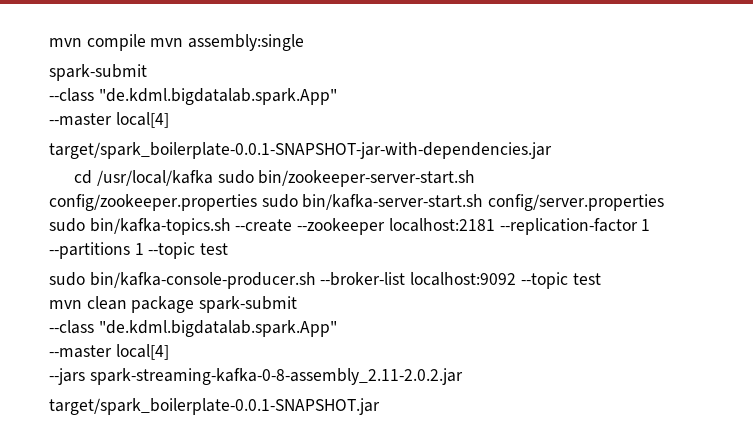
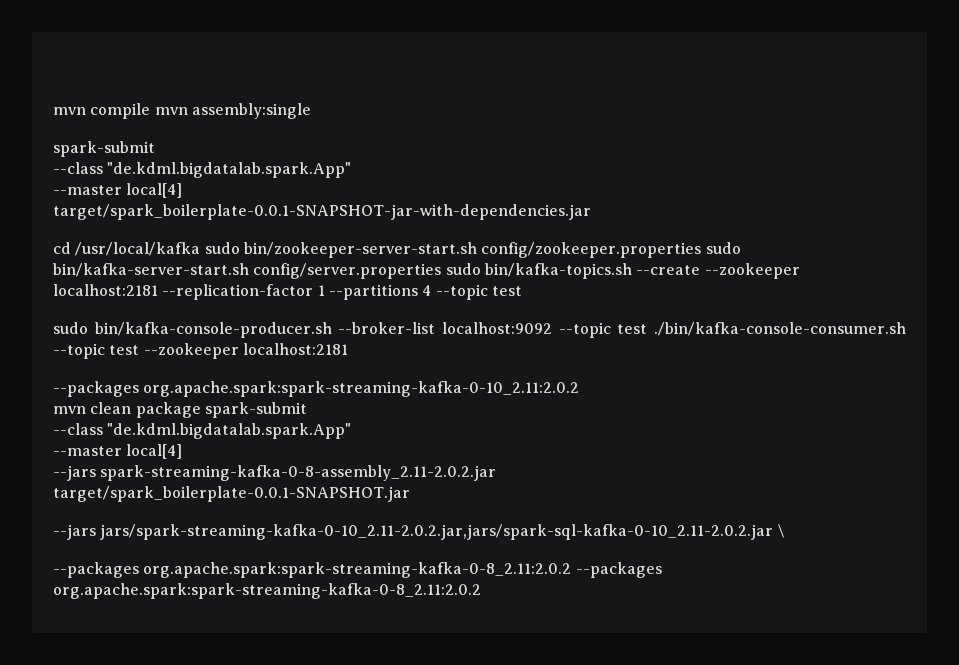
[134,243,144,255] 1 -> [422,285,432,296] 4
(601, 279) none -> [654,322,906,336] [53,343,348,359] [53,381,580,397] ./bin/kafka-console-consumer.sh --topic test --zookeeper localhost:2181 // --packages org.apache.spark:spark-streaming-kafka-0-10_2.11:2.0.2
(380, 406) none -> [53,524,785,540] [53,562,662,578] [53,583,481,599] // --jars jars/spark-streaming-kafka-0-10_2.11-2.0.2.jar,jars/spark-sql-kafka-0-10_2.11-2.0.2.jar \ // --packages org.apache.spark:spark-streaming-kafka-0-8_2.11:2.0.2 --packages org.apache.spark:spark-streaming-kafka-0-8_2.11:2.0.2

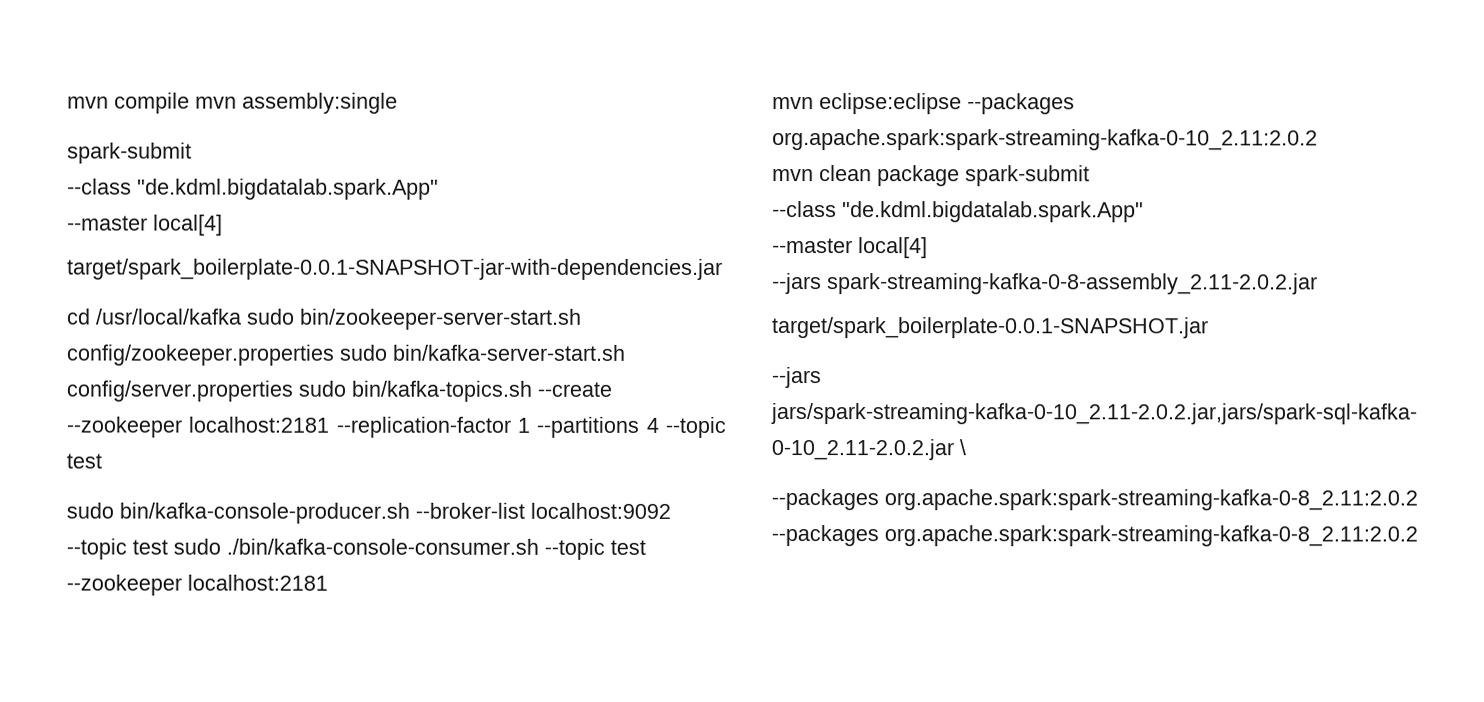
(648, 329) none -> [173,538,221,555] sudo
(348, 349) none -> [772,93,962,115] mvn eclipse:eclipse

